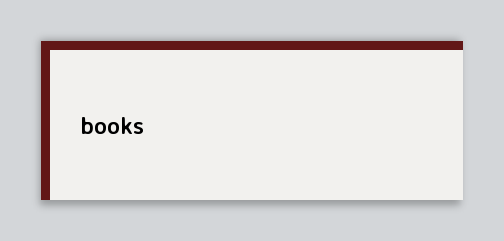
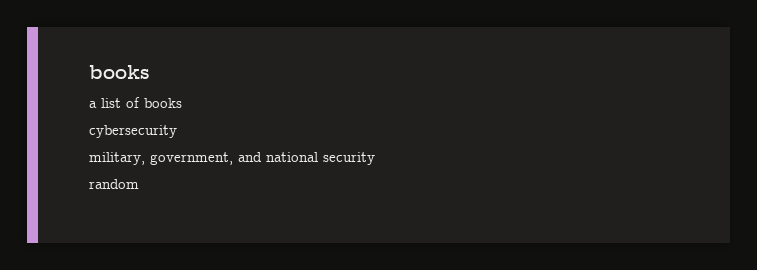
[80,117,144,134] books -> [89,65,150,79] [89,97,182,108] [89,125,177,138] [89,152,375,165] [89,179,139,189] books // a list of books // cybersecurity // military, government, and national security // random

